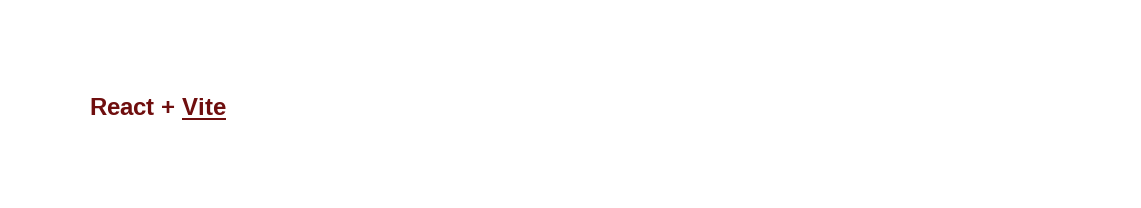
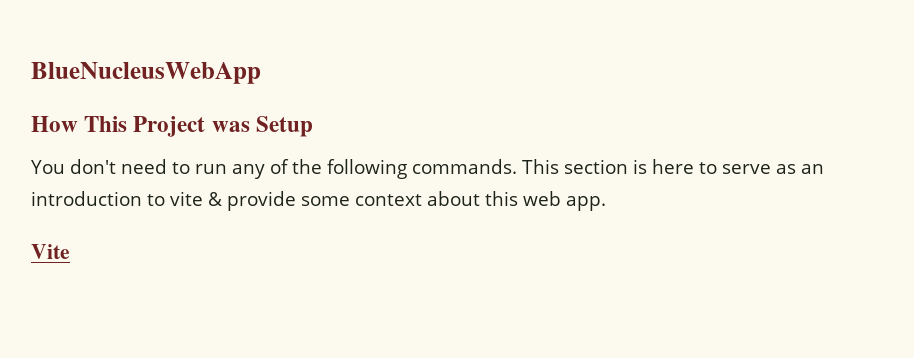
[90,98,175,115] React + -> [31,62,261,84] [31,116,313,137] [31,159,824,179] [31,191,606,211] BlueNucleusWebApp // How This Project was Setup // You don't need to run any of the following commands. This section is here to serve as an introduction to vite & provide some context about this web app. //

